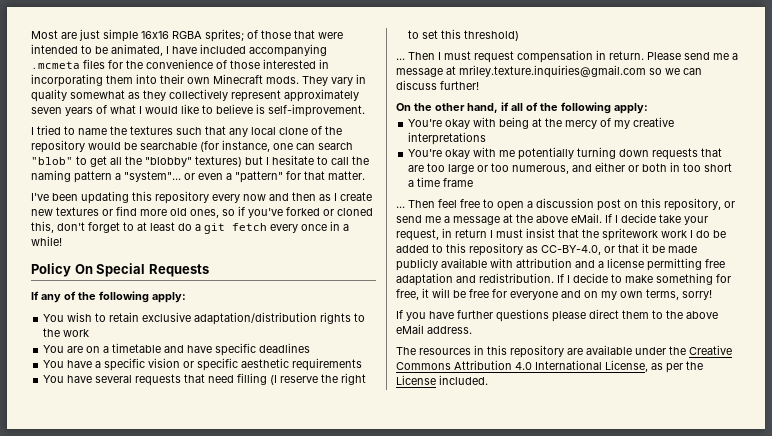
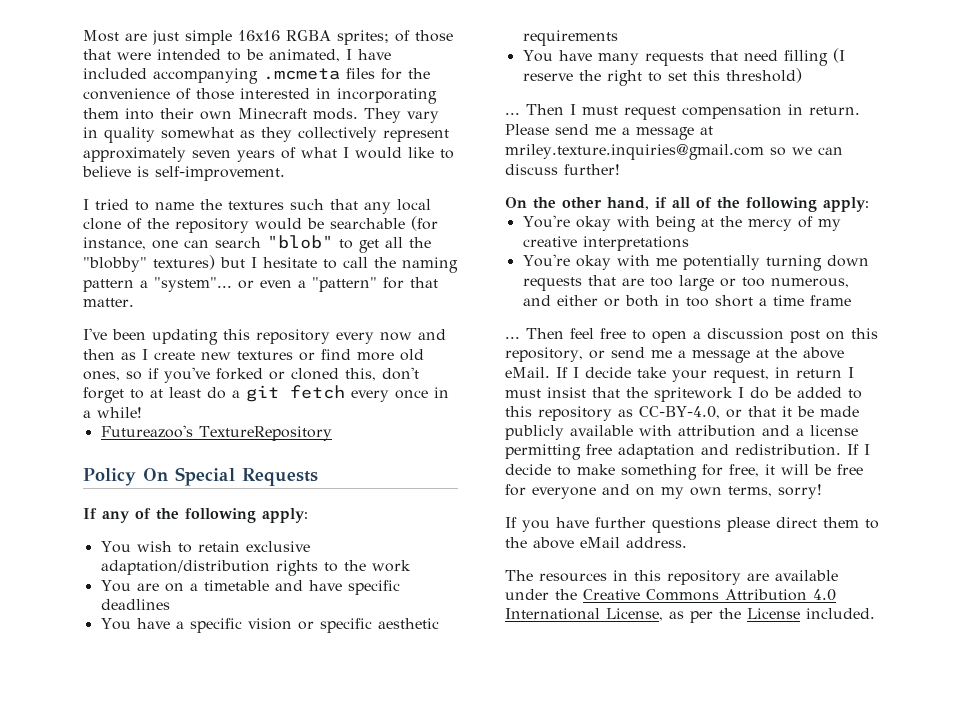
(62, 241) none -> [100,425,332,441] // Futureazoo's TextureRepository
[95,375,133,383] several -> [597,53,639,65] many
[661,230,687,238] work -> (733, 394) none

